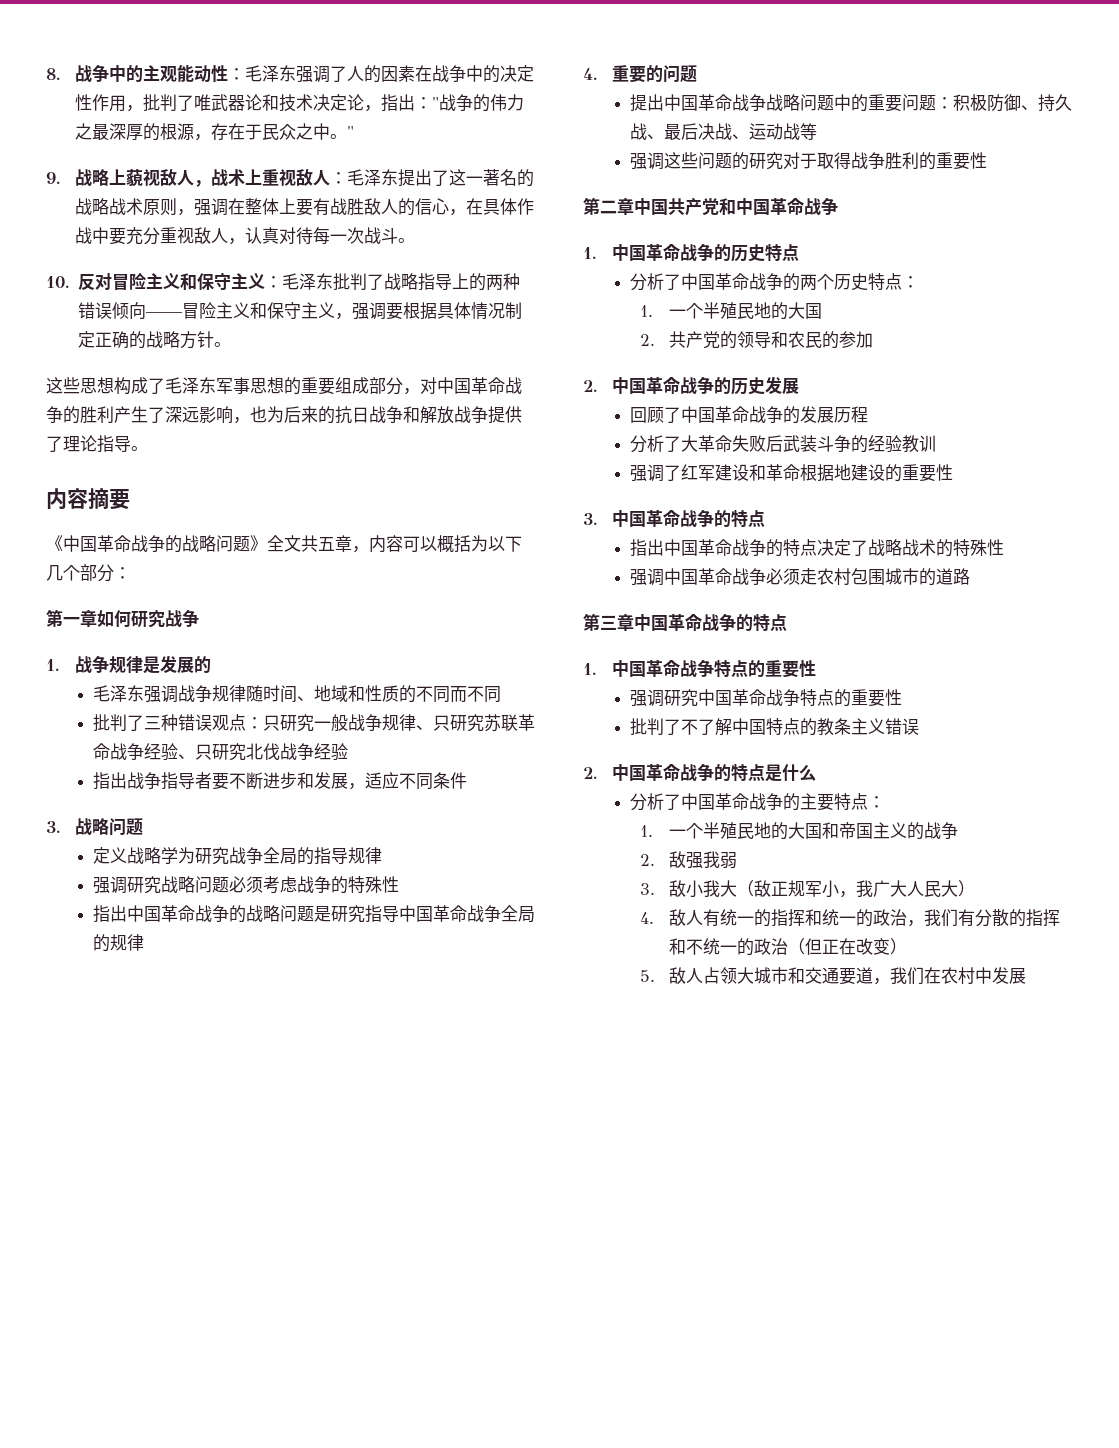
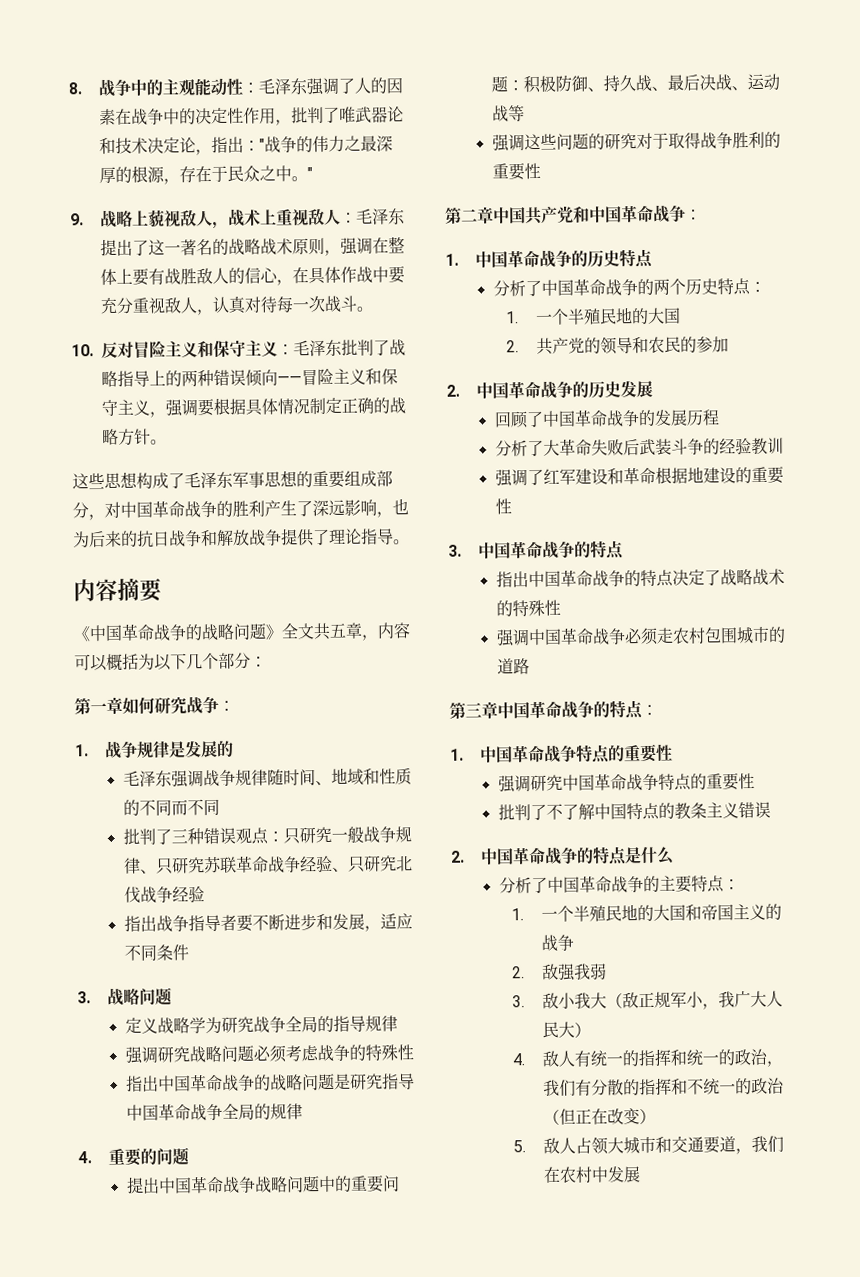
(199, 618) none -> [218,700,235,711] ：
(838, 206) none -> [685,209,702,220] ：
(787, 622) none -> [641,704,658,716] ：

